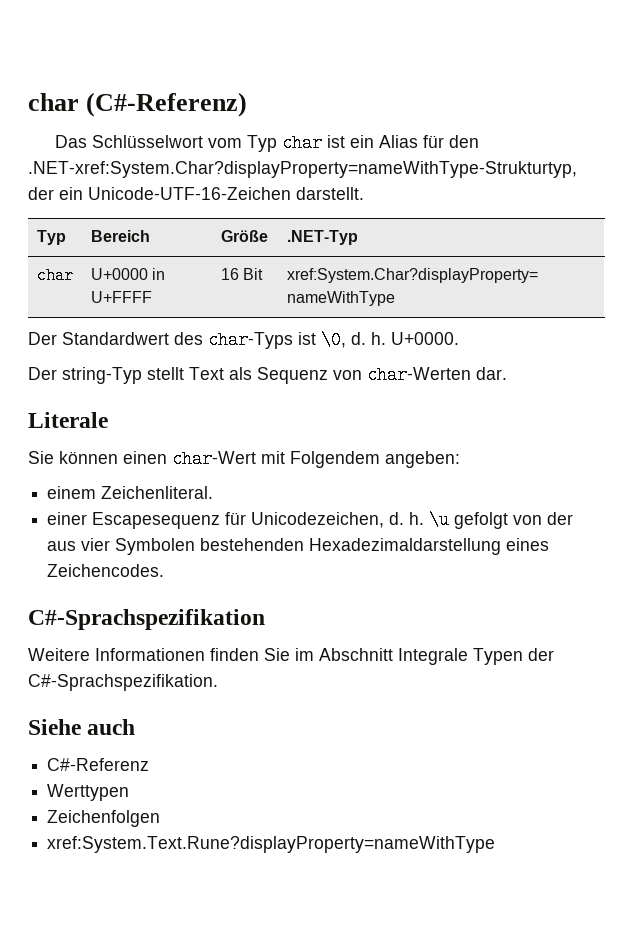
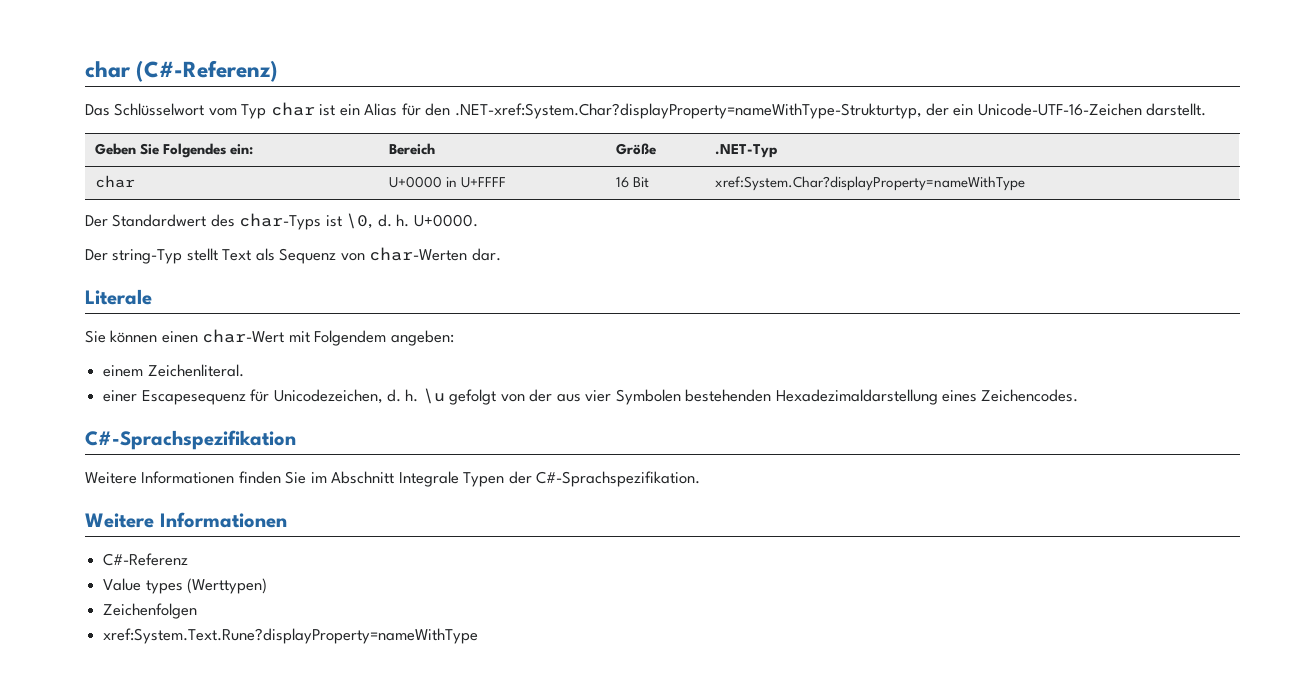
[36,230,66,245] Typ -> [95,143,254,158] Geben Sie Folgendes ein:
[28,719,136,735] Siehe auch -> [85,512,287,528] Weitere Informationen
[47,784,130,801] Werttypen -> [103,578,268,594] Value types (Werttypen)

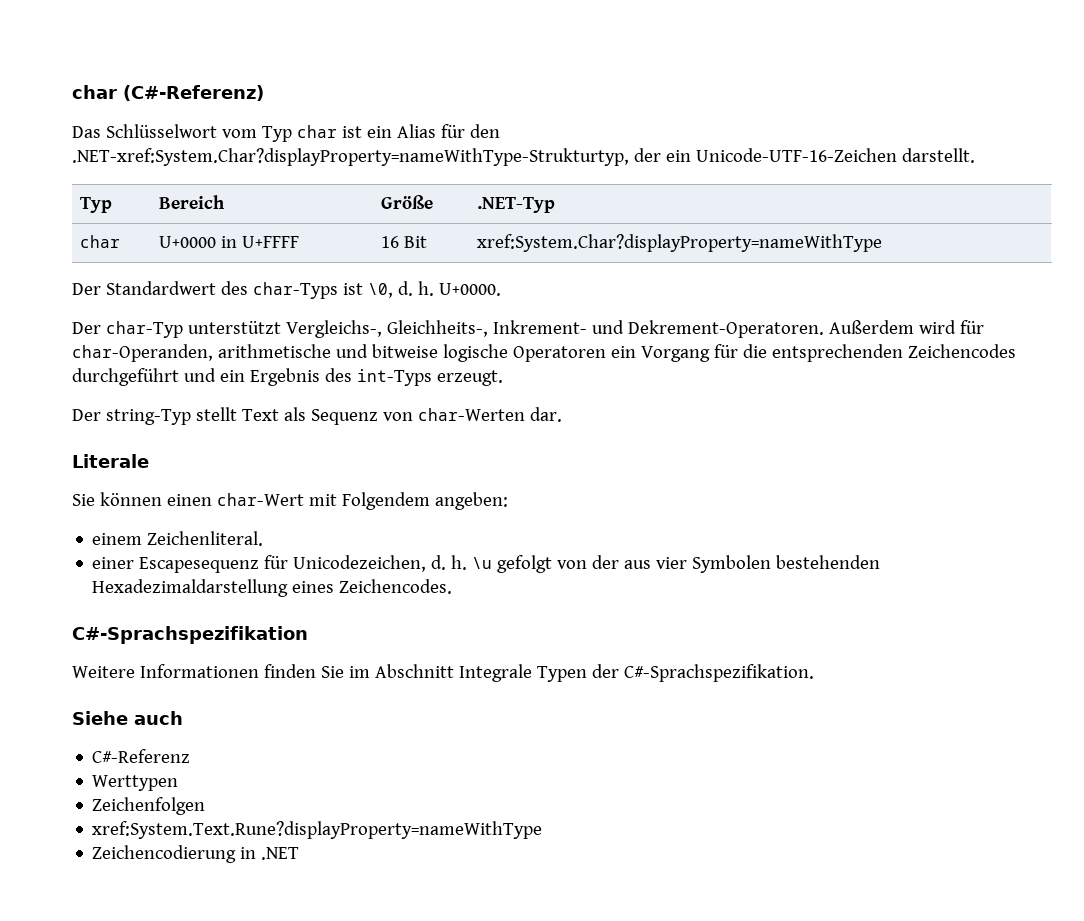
[95,143,254,158] Geben Sie Folgendes ein: -> [80,197,113,213] Typ
(478, 220) none -> [72,320,984,338] [72,344,1016,362] [72,368,503,386] // Der char-Typ unterstützt Vergleichs-, Gleichheits-, Inkrement- und Dekrement-Operatoren. Außerdem wird für char-Operanden, arithmetische und bitweise logische Operatoren ein Vorgang für die entsprechenden Zeichencodes durchgeführt und ein Ergebnis des int-Typs erzeugt.
[85,512,287,528] Weitere Informationen -> [72,711,183,725] Siehe auch
[103,578,268,594] Value types (Werttypen) -> [92,775,179,791] Werttypen
(479, 636) none -> [92,845,300,863] // Zeichencodierung in .NET

